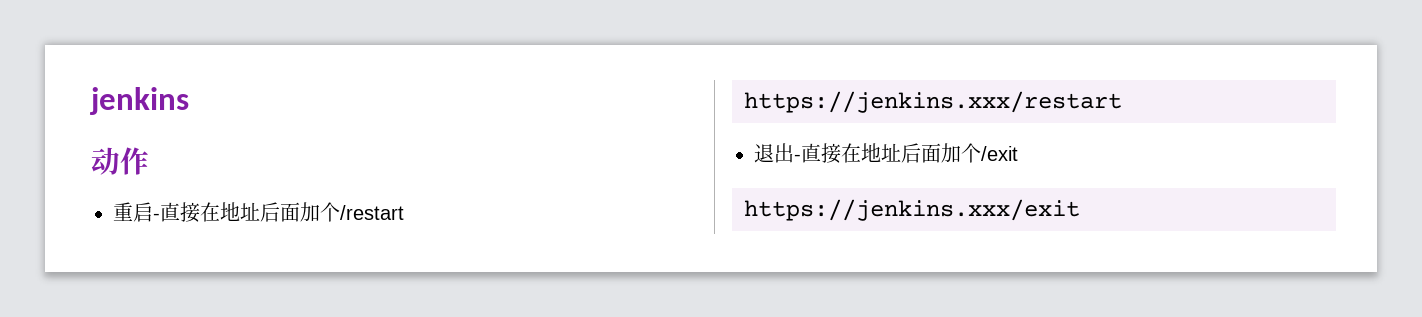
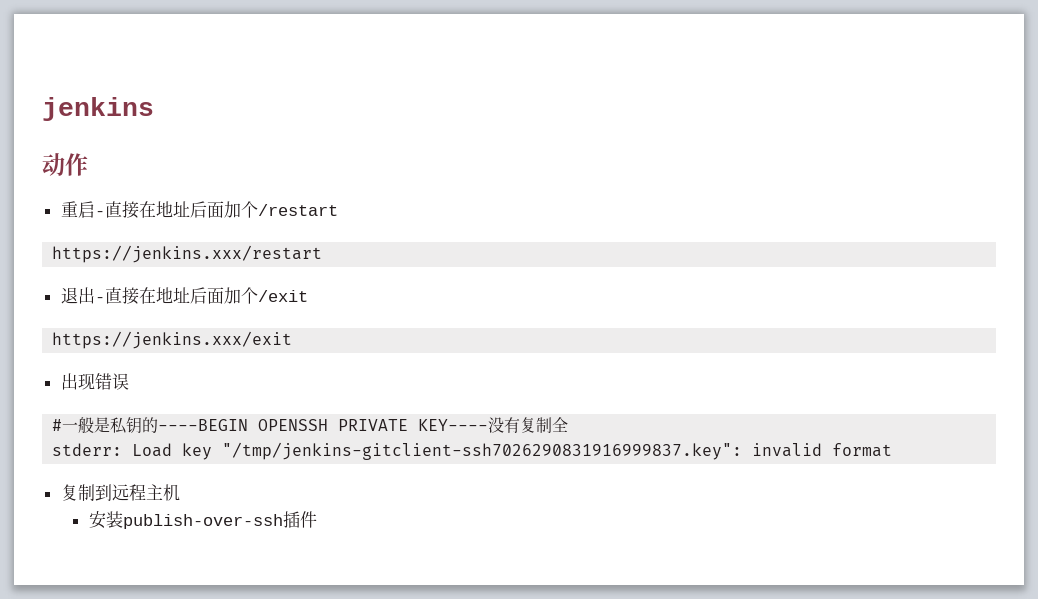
(1080, 210) none -> [60,373,129,390] [52,417,569,434] [52,442,893,460] [60,484,180,501] [88,511,317,529] // 出现错误 // #一般是私钥的----BEGIN OPENSSH PRIVATE KEY----没有复制全 // stderr: Load key "/tmp/jenkins-gitclient-ssh7026290831916999837.key": invalid format // 复制到远程主机 // 安装publish-over-ssh插件

